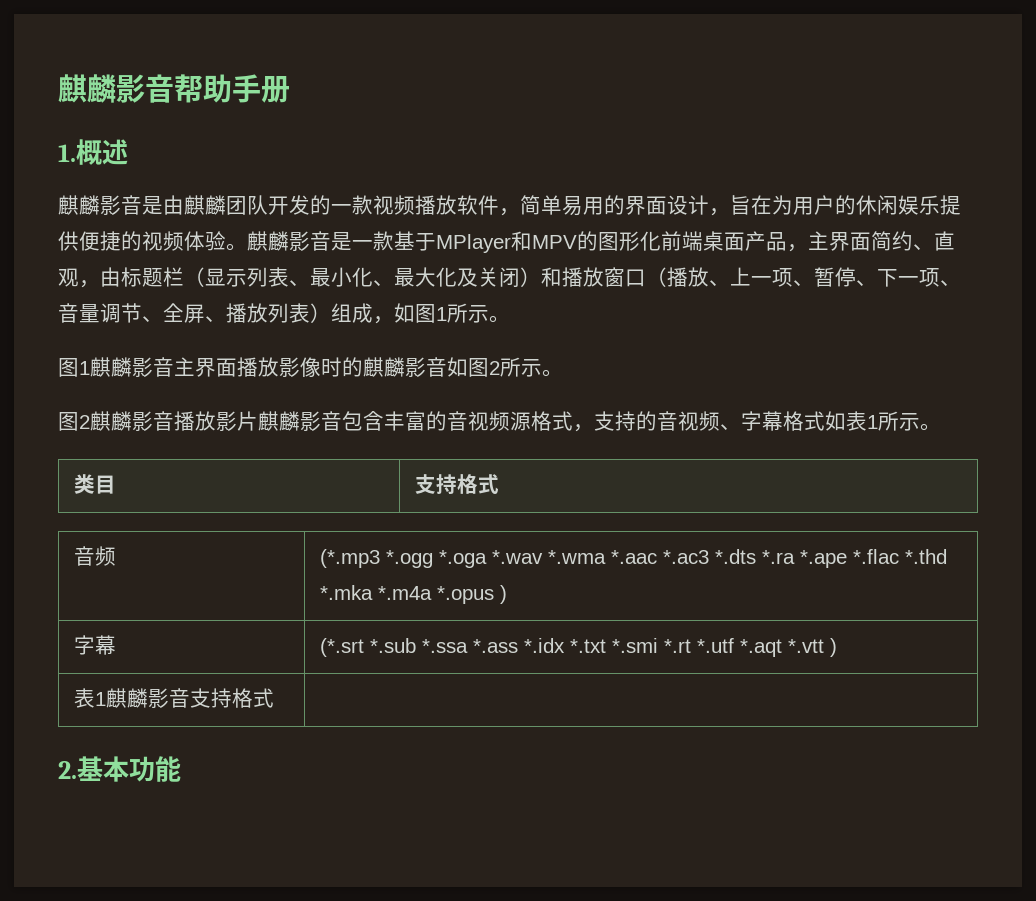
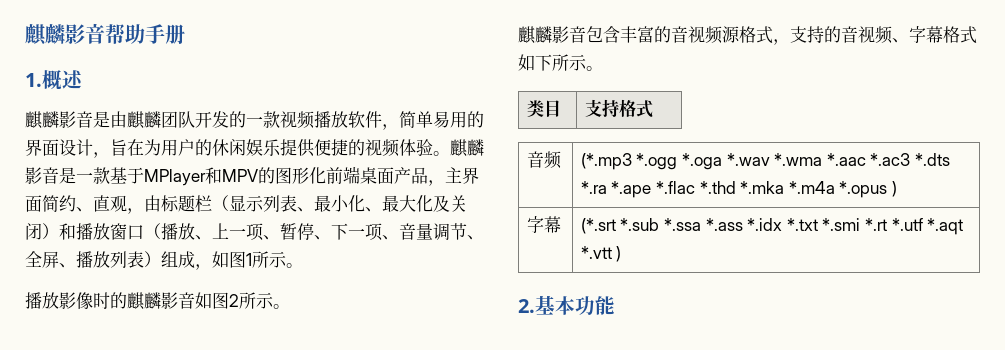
[58,357,237,377] 图1麒麟影音主界面 -> (303, 265) none
[58,411,258,431] 图2麒麟影音播放影片 -> (290, 306) none
[846,411,878,431] 表1 -> [535,54,552,71] 下
[73,688,274,708] // 表1麒麟影音支持格式 | -> (622, 254) none

